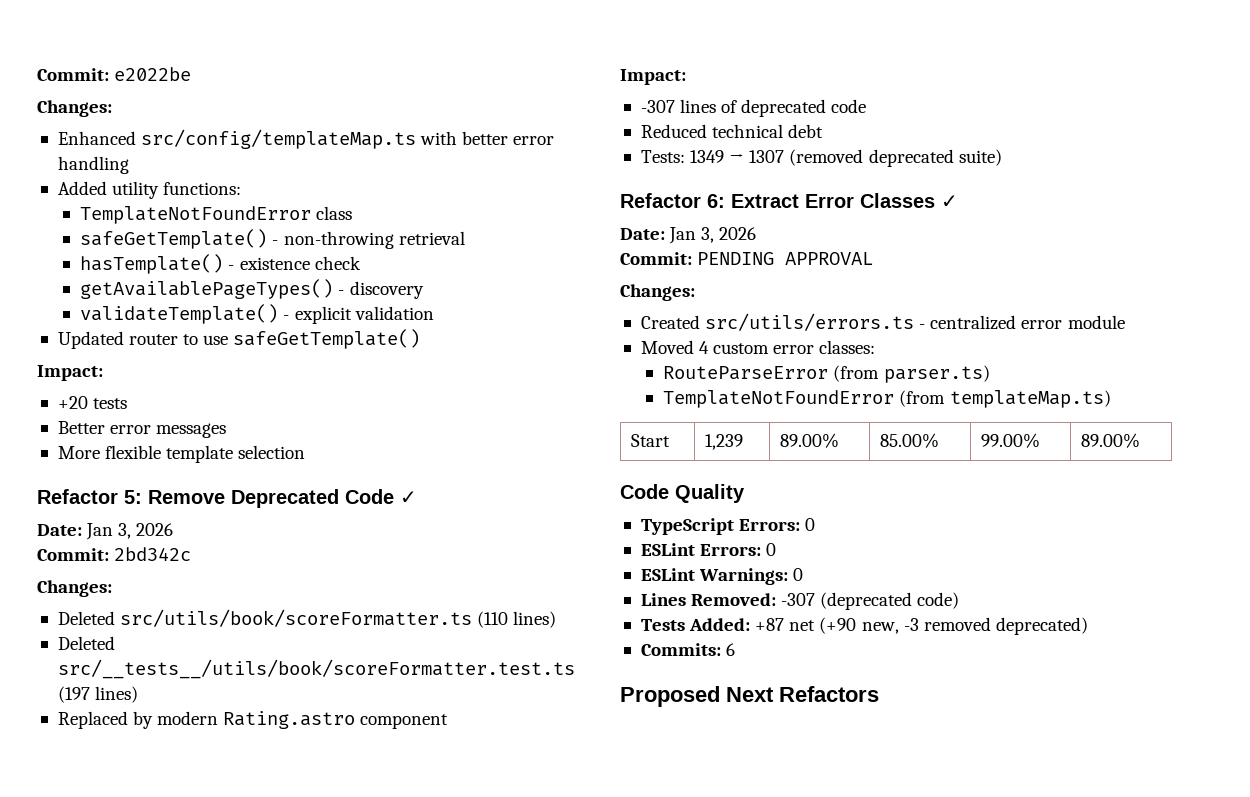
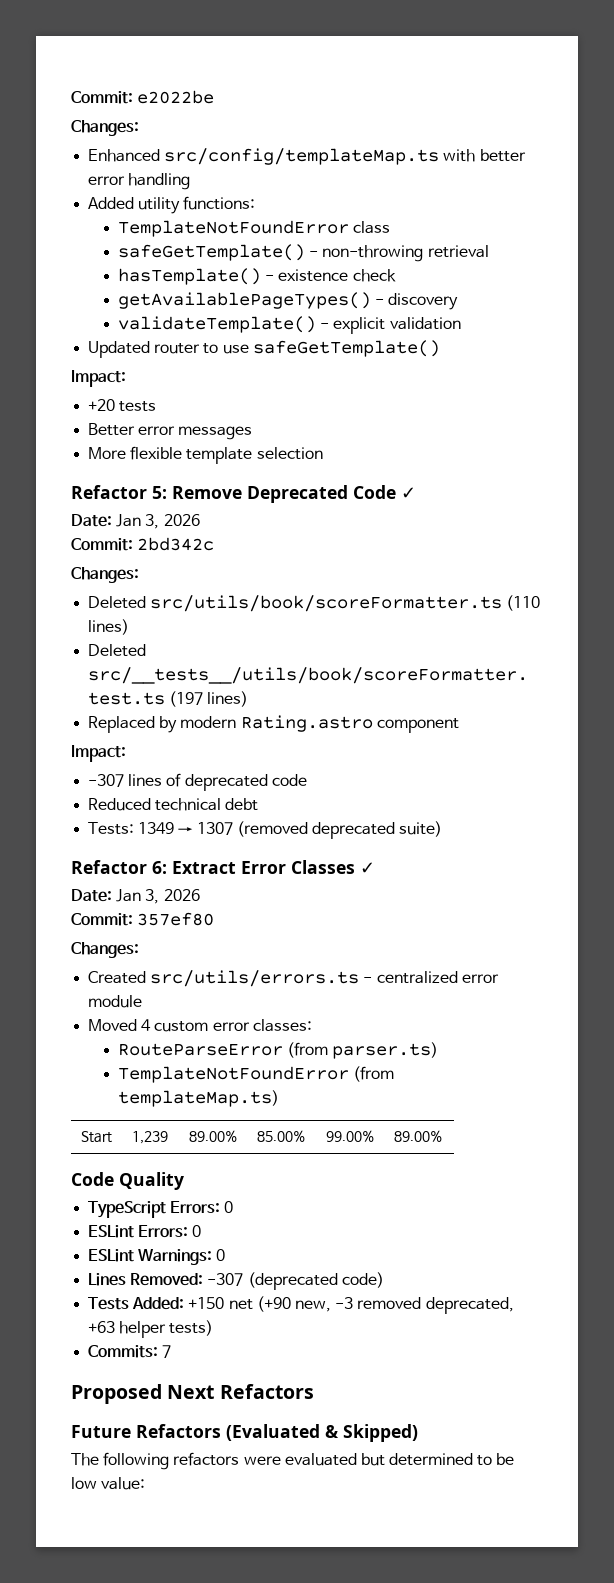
[697,252,874,265] PENDING APPROVAL -> [137,912,215,926] 357ef80
[755,618,785,631] +87 -> [188,1297,225,1309] +150
[995,617,1088,635] deprecated) -> [425,1297,514,1314] [88,1320,214,1338] deprecated, +63 helper tests)
[726,643,736,656] 6 -> [162,1345,172,1358] 7
(879, 694) none -> [71,1424,418,1442] [71,1452,515,1470] [71,1477,146,1490] // Future Refactors (Evaluated & Skipped) // The following refactors were evaluated but determined to be low value:

